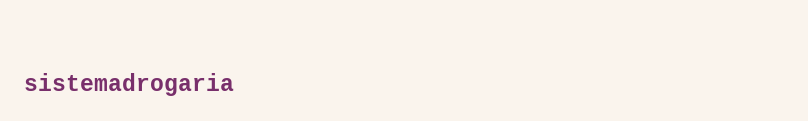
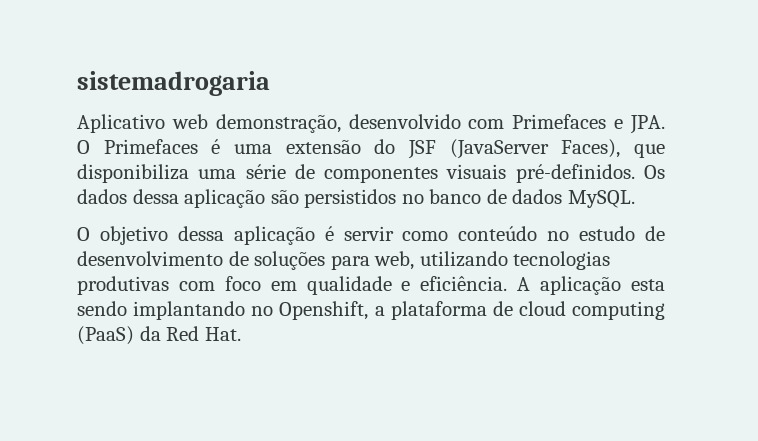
(234, 84) none -> [77,114,665,134] [77,139,666,159] [77,164,665,183] [77,189,635,208] [77,226,665,245] [77,251,611,270] [77,276,666,295] [77,301,665,320] [77,326,241,345] // Aplicativo web demonstração, desenvolvido com Primefaces e JPA. O Primefaces é uma extensão do JSF (JavaServer Faces), que disponibiliza uma série de componentes visuais pré-definidos. Os dados dessa aplicação são persistidos no banco de dados MySQL. // O objetivo dessa aplicação é servir como conteúdo no estudo de desenvolvimento de soluções para web, utilizando tecnologias produtivas com foco em qualidade e eficiência. A aplicação esta sendo implantando no Openshift, a plataforma de cloud computing (PaaS) da Red Hat.

